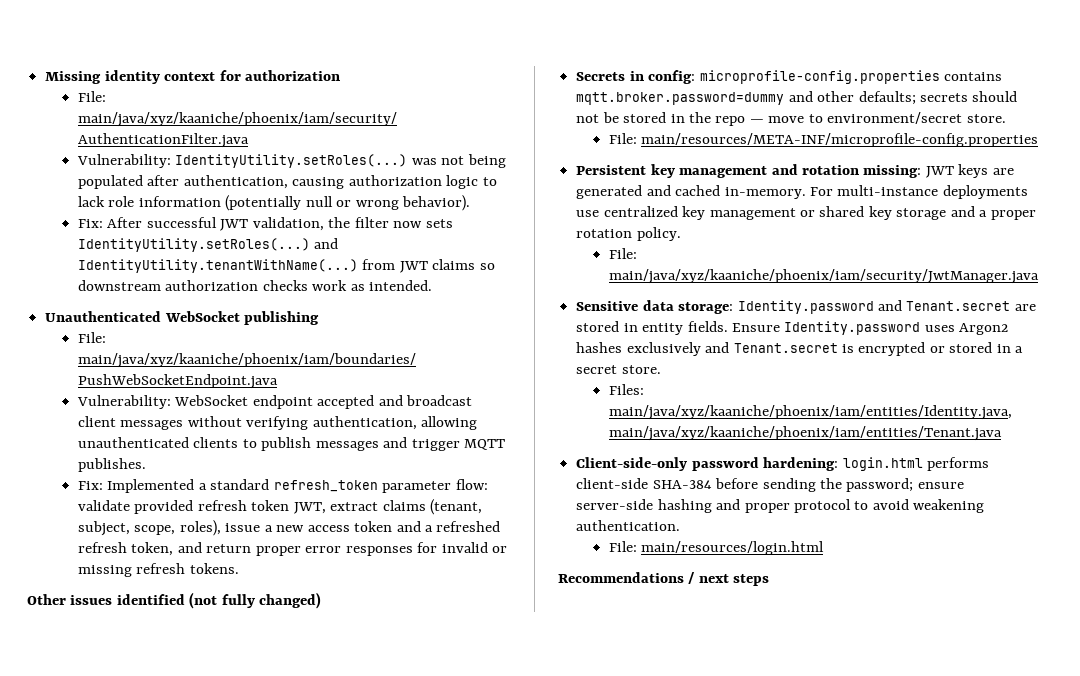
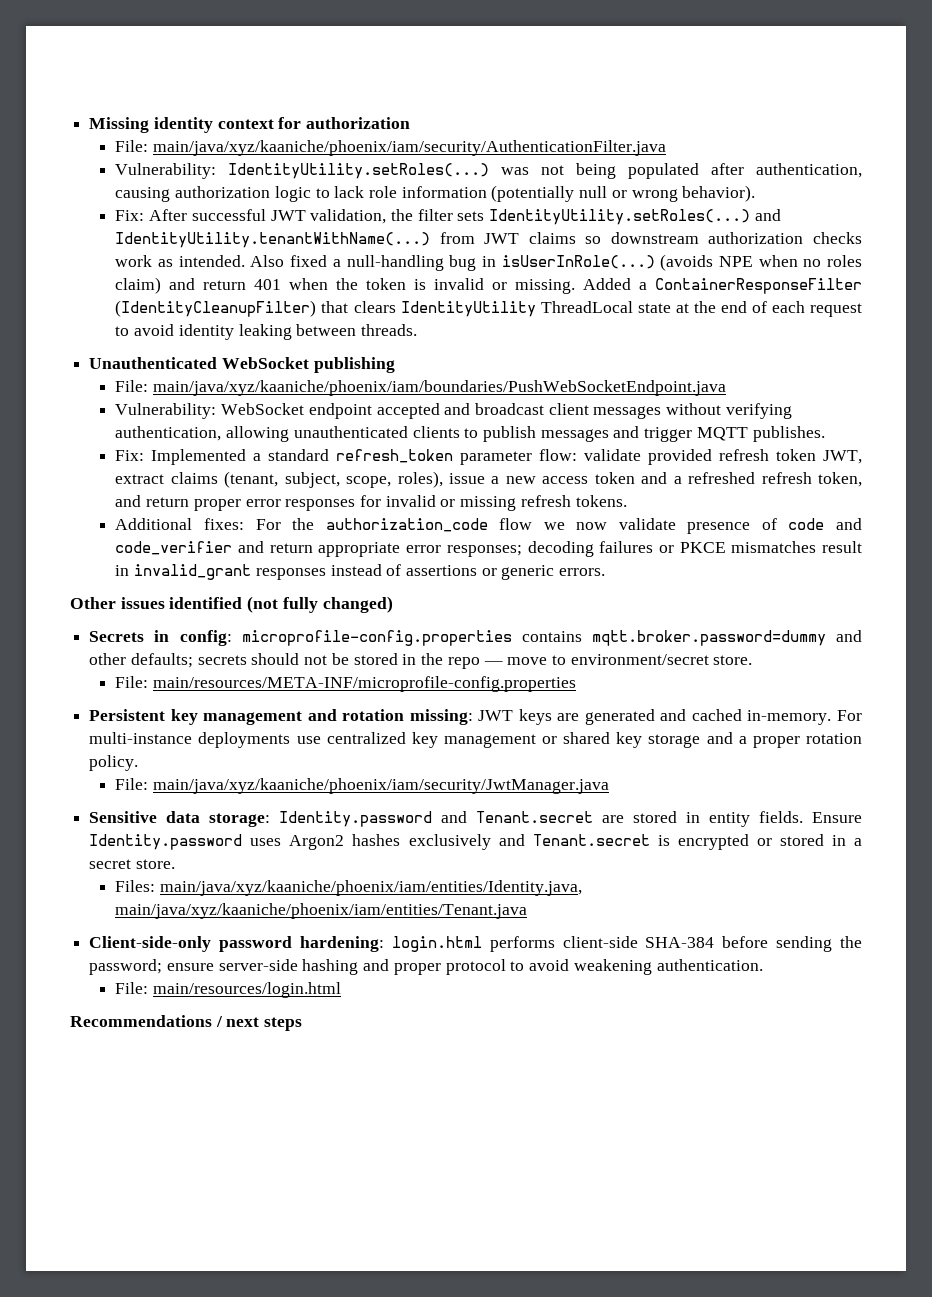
[393,221,423,228] now -> (453, 215) none
(433, 285) none -> [250,254,863,271] [115,277,863,294] [115,300,863,317] [115,324,418,340] Also fixed a null-handling bug in isUserInRole(...) (avoids NPE when no roles claim) and return 401 when the token is invalid or missing. Added a ContainerResponseFilter (IdentityCleanupFilter) that clears IdentityUtility ThreadLocal state at the end of each request to avoid identity leaking between threads.
(239, 568) none -> [115,518,862,534] [115,541,863,557] [115,564,606,580] // Additional fixes: For the authorization_code flow we now validate presence of code and code_verifier and return appropriate error responses; decoding failures or PKCE mismatches result in invalid_grant responses instead of assertions or generic errors.

